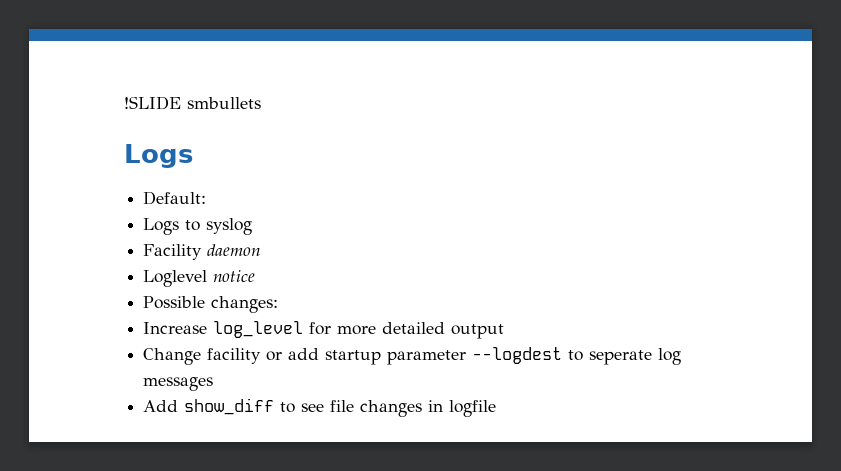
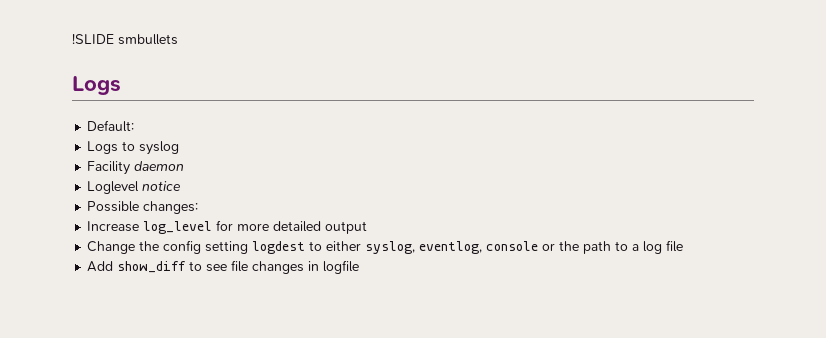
[207,347,682,365] [143,377,214,391] facility or add startup parameter --logdest to seperate log messages -> [139,240,684,254] the config setting logdest to either syslog, eventlog, console or the path to a log file

